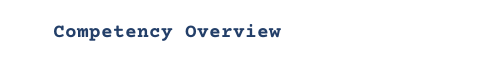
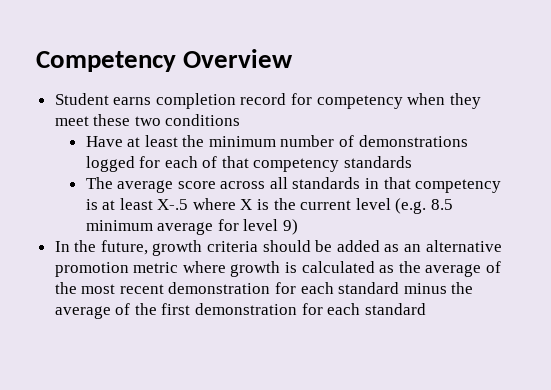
(281, 31) none -> [54,93,481,109] [54,114,241,126] [85,135,468,147] [85,156,413,172] [85,177,502,193] [85,198,454,214] [85,219,298,235] [54,240,502,256] [54,261,502,277] [54,282,474,294] [54,303,426,319] // Student earns completion record for competency when they meet these two conditions // Have at least the minimum number of demonstrations logged for each of that competency standards // The average score across all standards in that competency is at least X-.5 where X is the current level (e.g. 8.5 minimum average for level 9) // In the future, growth criteria should be added as an alternative promotion metric where growth is calculated as the average of the most recent demonstration for each standard minus the average of the first demonstration for each standard

